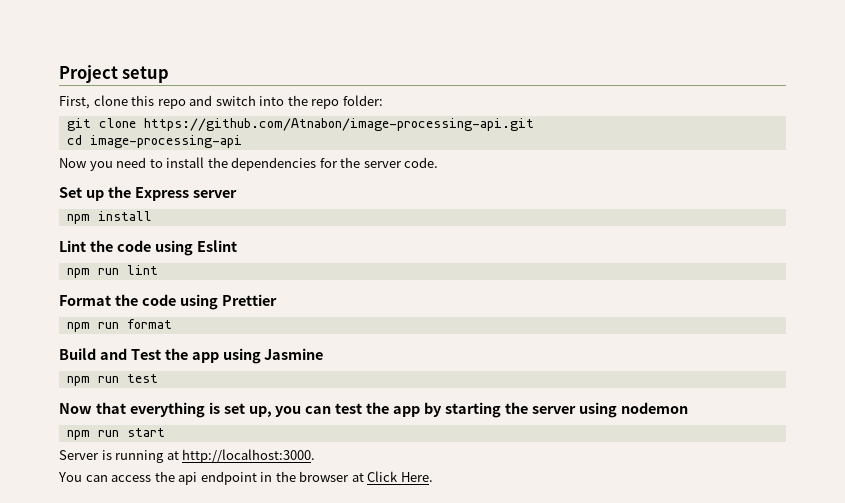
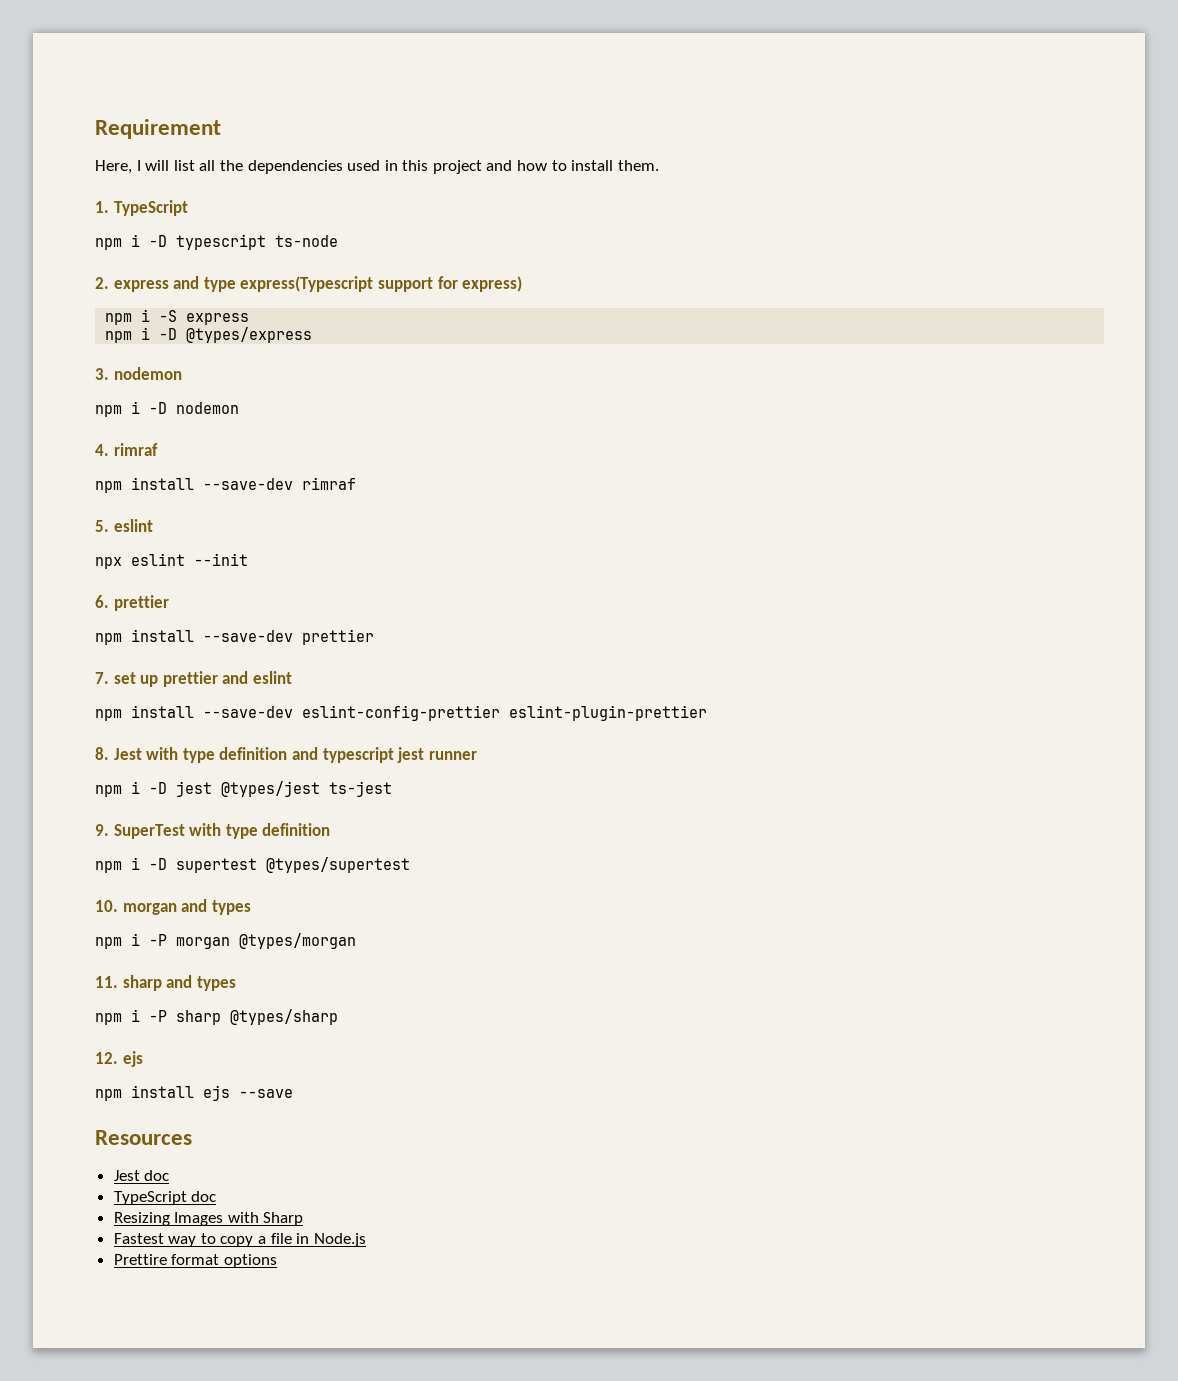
[59,65,170,83] [59,95,383,109] [66,118,534,131] [66,135,242,148] [59,157,439,171] [59,186,237,201] [66,211,152,224] [59,240,237,256] [66,265,158,278] [59,294,277,310] [66,319,172,332] [59,348,324,364] [66,374,158,386] [59,402,688,418] [66,428,165,440] [59,449,316,463] [58,471,433,485] Project setup // First, clone this repo and switch into the repo folder: // git clone https://github.com/Atnabon/image-processing-api.git // cd image-processing-api // Now you need to install the dependencies for the server code. // Set up the Express server // npm install // Lint the code using Eslint // npm run lint // Format the code using Prettier // npm run format // Build and Test the app using Jasmine // npm run test // Now that everything is set up, you can test the app by starting the server using nodemon // npm run start // Server is running at http://localhost:3000. // You can access the api endpoint in the browser at Click Here. -> [95,119,221,139] [95,160,659,174] [95,200,188,216] [95,234,338,250] [95,276,523,292] [105,309,250,325] [105,327,313,343] [95,367,182,380] [95,401,239,417] [95,443,158,456] [95,477,356,493] [95,519,153,532] [95,553,248,569] [95,595,169,611] [95,629,374,645] [95,671,292,687] [95,705,707,721] [95,747,477,763] [95,781,392,797] [95,823,331,839] [95,857,410,873] [95,899,251,915] [95,933,356,949] [95,975,236,991] [95,1009,338,1025] [95,1051,143,1067] [95,1085,293,1101] [95,1130,192,1145] [113,1170,170,1181] [113,1191,217,1205] [113,1212,304,1226] [113,1233,366,1247] [113,1254,277,1268] Requirement // Here, I will list all the dependencies used in this project and how to install them. // 1. TypeScript // npm i -D typescript ts-node // 2. express and type express(Typescript support for express) // npm i -S express // npm i -D @types/express // 3. nodemon // npm i -D nodemon // 4. rimraf // npm install --save-dev rimraf // 5. eslint // npx eslint --init // 6. prettier // npm install --save-dev prettier // 7. set up prettier and eslint // npm install --save-dev eslint-config-prettier eslint-plugin-prettier // 8. Jest with type definition and typescript jest runner // npm i -D jest @types/jest ts-jest // 9. SuperTest with type definition // npm i -D supertest @types/supertest // 10. morgan and types // npm i -P morgan @types/morgan // 11. sharp and types // npm i -P sharp @types/sharp // 12. ejs // npm install ejs --save // Resources // Jest doc // TypeScript doc // Resizing Images with Sharp // Fastest way to copy a file in Node.js // Prettire format options

